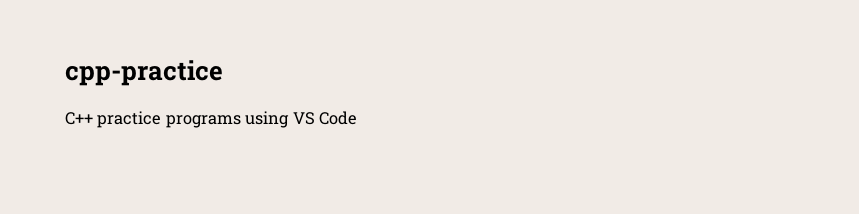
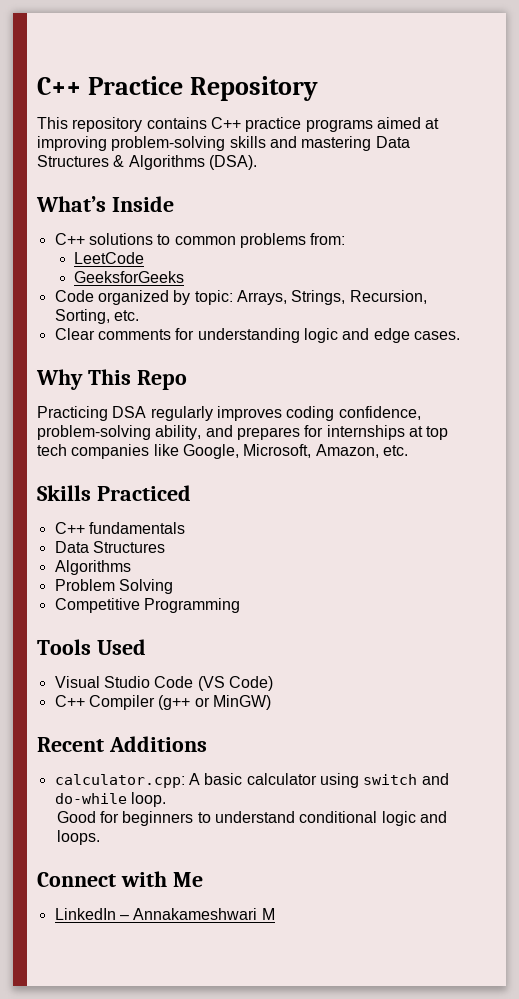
[65,60,223,86] [65,111,358,128] cpp-practice // C++ practice programs using VS Code -> [37,76,318,101] [37,117,440,132] [37,136,410,151] [37,155,257,170] [36,196,174,212] [54,233,346,248] [74,252,145,264] [74,271,185,283] [54,290,427,305] [54,309,139,324] [54,328,460,343] [36,369,187,390] [37,406,421,421] [37,425,449,440] [37,444,408,459] [37,485,191,501] [54,522,185,534] [54,541,165,553] [54,560,131,575] [54,579,173,594] [54,598,240,613] [37,639,146,655] [54,676,273,691] [54,695,271,710] [37,736,207,752] [54,773,449,788] [54,792,166,807] [56,811,448,826] [56,830,100,845] [37,871,203,887] [54,908,275,920] C++ Practice Repository // This repository contains C++ practice programs aimed at improving problem-solving skills and mastering Data Structures & Algorithms (DSA). // What’s Inside // C++ solutions to common problems from: // LeetCode // GeeksforGeeks // Code organized by topic: Arrays, Strings, Recursion, Sorting, etc. // Clear comments for understanding logic and edge cases. // Why This Repo // Practicing DSA regularly improves coding confidence, problem-solving ability, and prepares for internships at top tech companies like Google, Microsoft, Amazon, etc. // Skills Practiced // C++ fundamentals // Data Structures // Algorithms // Problem Solving // Competitive Programming // Tools Used // Visual Studio Code (VS Code) // C++ Compiler (g++ or MinGW) // Recent Additions // calculator.cpp: A basic calculator using switch and do-while loop. // Good for beginners to understand conditional logic and loops. // Connect with Me // LinkedIn – Annakameshwari M

